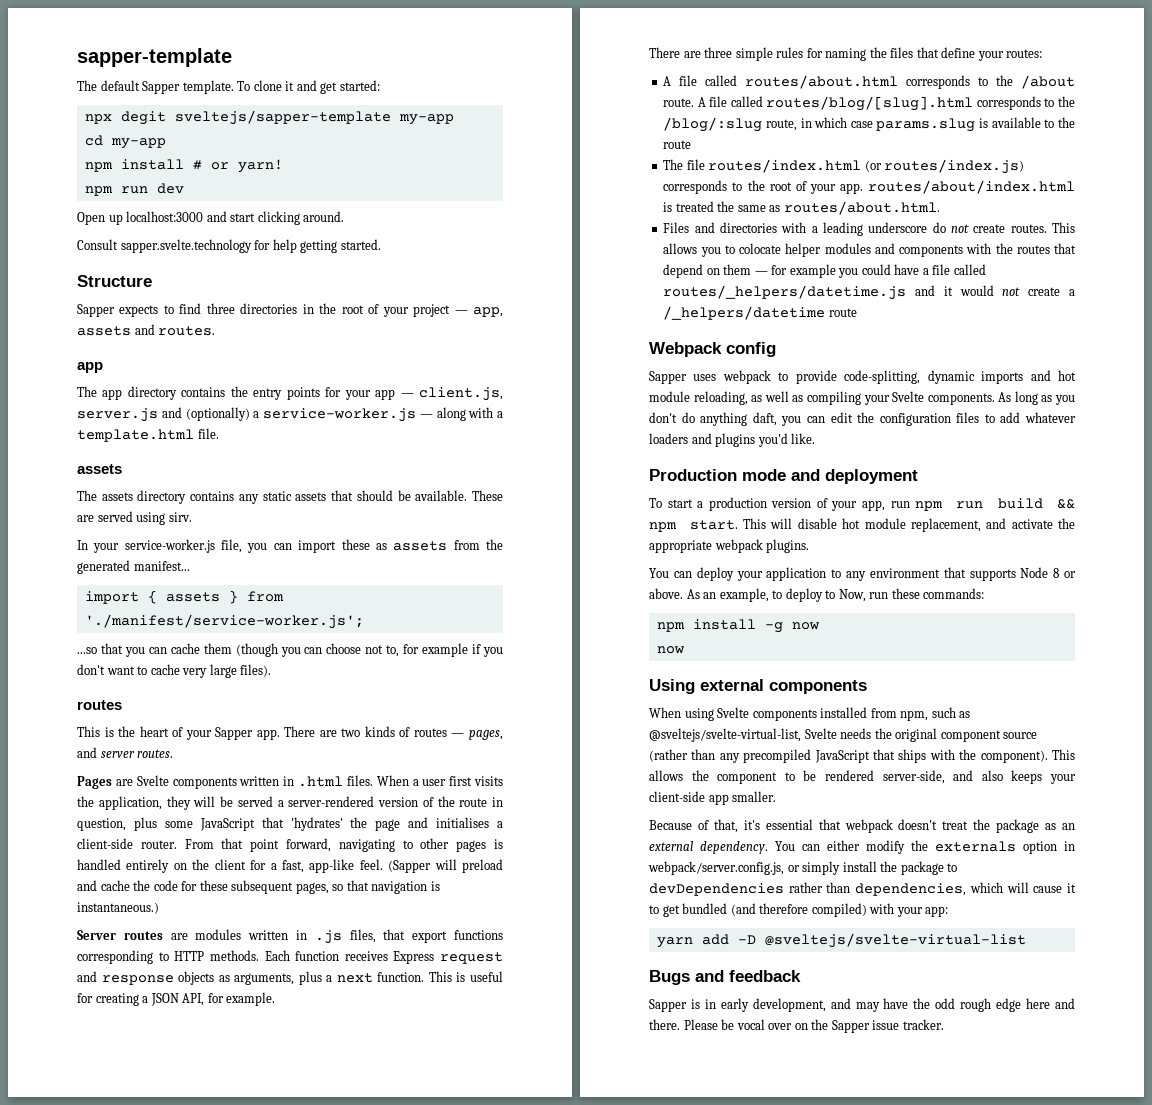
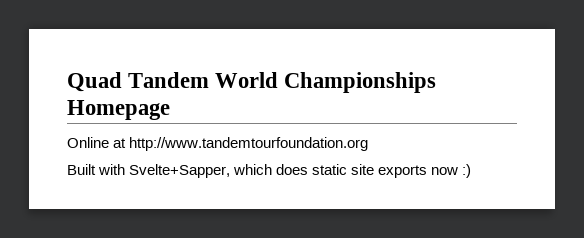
[77,48,232,67] [77,80,380,94] [84,110,454,125] [84,135,166,149] [84,159,283,173] [84,183,184,196] [77,211,345,225] [77,239,381,253] [77,275,152,287] [77,303,503,317] [77,324,216,336] [77,362,103,373] [77,386,503,401] [77,407,503,422] [77,428,219,442] [77,464,122,474] [77,490,504,504] [77,511,192,525] [77,539,504,553] [77,560,190,574] [84,590,284,604] [84,614,364,629] [77,643,504,657] [77,664,272,678] [77,700,122,710] [77,726,504,740] [77,747,174,758] [77,775,503,789] [77,796,503,810] [77,817,503,831] [77,838,504,852] [77,859,503,873] [77,880,440,894] [77,902,159,914] [77,929,504,944] [77,950,503,964] [77,971,503,985] [77,992,276,1006] [649,47,1043,61] [663,75,1075,89] [663,96,1075,111] [663,117,1075,132] [663,140,692,149] [663,159,1025,174] [663,180,1075,194] [663,201,940,215] [663,222,1075,236] [663,243,1076,257] [663,264,986,278] [663,285,1075,300] [663,306,857,320] [649,342,776,357] [649,370,1076,384] [649,391,1075,405] [649,412,1076,426] [649,433,816,447] [649,469,918,484] [649,497,1075,511] [649,518,1075,532] [649,539,810,553] [649,567,1076,581] [649,588,985,602] [656,619,820,633] [656,646,685,654] [649,679,867,694] [649,707,971,721] [649,728,1038,742] [649,749,1075,763] [649,770,1076,784] [649,791,777,805] [649,819,1075,833] [649,840,1075,854] [648,861,958,875] [649,882,1076,896] [649,903,949,917] [656,933,1026,948] [649,970,801,985] [649,998,1075,1012] [649,1019,944,1033] sapper-template // The default Sapper template. To clone it and get started: // npx degit sveltejs/sapper-template my-app // cd my-app // npm install # or yarn! // npm run dev // Open up localhost:3000 and start clicking around. // Consult sapper.svelte.technology for help getting started. // Structure // Sapper expects to find three directories in the root of your project — app, assets and routes. // app // The app directory contains the entry points for your app — client.js, server.js and (optionally) a service-worker.js — along with a template.html file. // assets // The assets directory contains any static assets that should be available. These are served using sirv. // In your service-worker.js file, you can import these as assets from the generated manifest... // import { assets } from './manifest/service-worker.js'; // ...so that you can cache them (though you can choose not to, for example if you don't want to cache very large files). // routes // This is the heart of your Sapper app. There are two kinds of routes — pages, and server routes. // Pages are Svelte components written in .html files. When a user first visits the application, they will be served a server-rendered version of the route in question, plus some JavaScript that 'hydrates' the page and initialises a client-side router. From that point forward, navigating to other pages is handled entirely on the client for a fast, app-like feel. (Sapper will preload and cache the code for these subsequent pages, so that navigation is instantaneous.) // Server routes are modules written in .js files, that export functions corresponding to HTTP methods. Each function receives Express request and response objects as arguments, plus a next function. This is useful for creating a JSON API, for example. // There are three simple rules for naming the files that define your routes: // A file called routes/about.html corresponds to the /about route. A file called routes/blog/[slug].html corresponds to the /blog/:slug route, in which case params.slug is available to the route // The file routes/index.html (or routes/index.js) corresponds to the root of your app. routes/about/index.html is treated the same as routes/about.html. // Files and directories with a leading underscore do not create routes. This allows you to colocate helper modules and components with the routes that depend on them — for example you could have a file called routes/_helpers/datetime.js and it would not create a /_helpers/datetime route // Webpack config // Sapper uses webpack to provide code-splitting, dynamic imports and hot module reloading, as well as compiling your Svelte components. As long as you don't do anything daft, you can edit the configuration files to add whatever loaders and plugins you'd like. // Production mode and deployment // To start a production version of your app, run npm run build && npm start. This will disable hot module replacement, and activate the appropriate webpack plugins. // You can deploy your application to any environment that supports Node 8 or above. As an example, to deploy to Now, run these commands: // npm install -g now // now // Using external components // When using Svelte components installed from npm, such as @sveltejs/svelte-virtual-list, Svelte needs the original component source (rather than any precompiled JavaScript that ships with the component). This allows the component to be rendered server-side, and also keeps your client-side app smaller. // Because of that, it's essential that webpack doesn't treat the package as an external dependency. You can either modify the externals option in webpack/server.config.js, or simply install the package to devDependencies rather than dependencies, which will cause it to get bundled (and therefore compiled) with your app: // yarn add -D @sveltejs/svelte-virtual-list // Bugs and feedback // Sapper is in early development, and may have the odd rough edge here and there. Please be vocal over on the Sapper issue tracker. -> [67,72,437,93] [67,100,170,120] [67,137,369,151] [67,164,472,178] Quad Tandem World Championships Homepage // Online at http://www.tandemtourfoundation.org // Built with Svelte+Sapper, which does static site exports now :)

